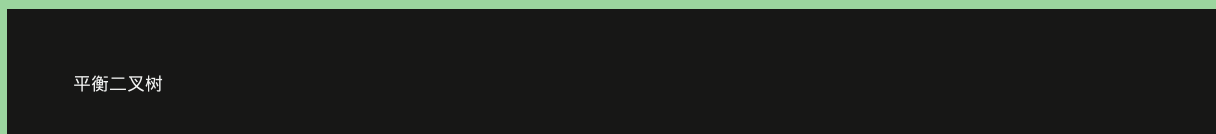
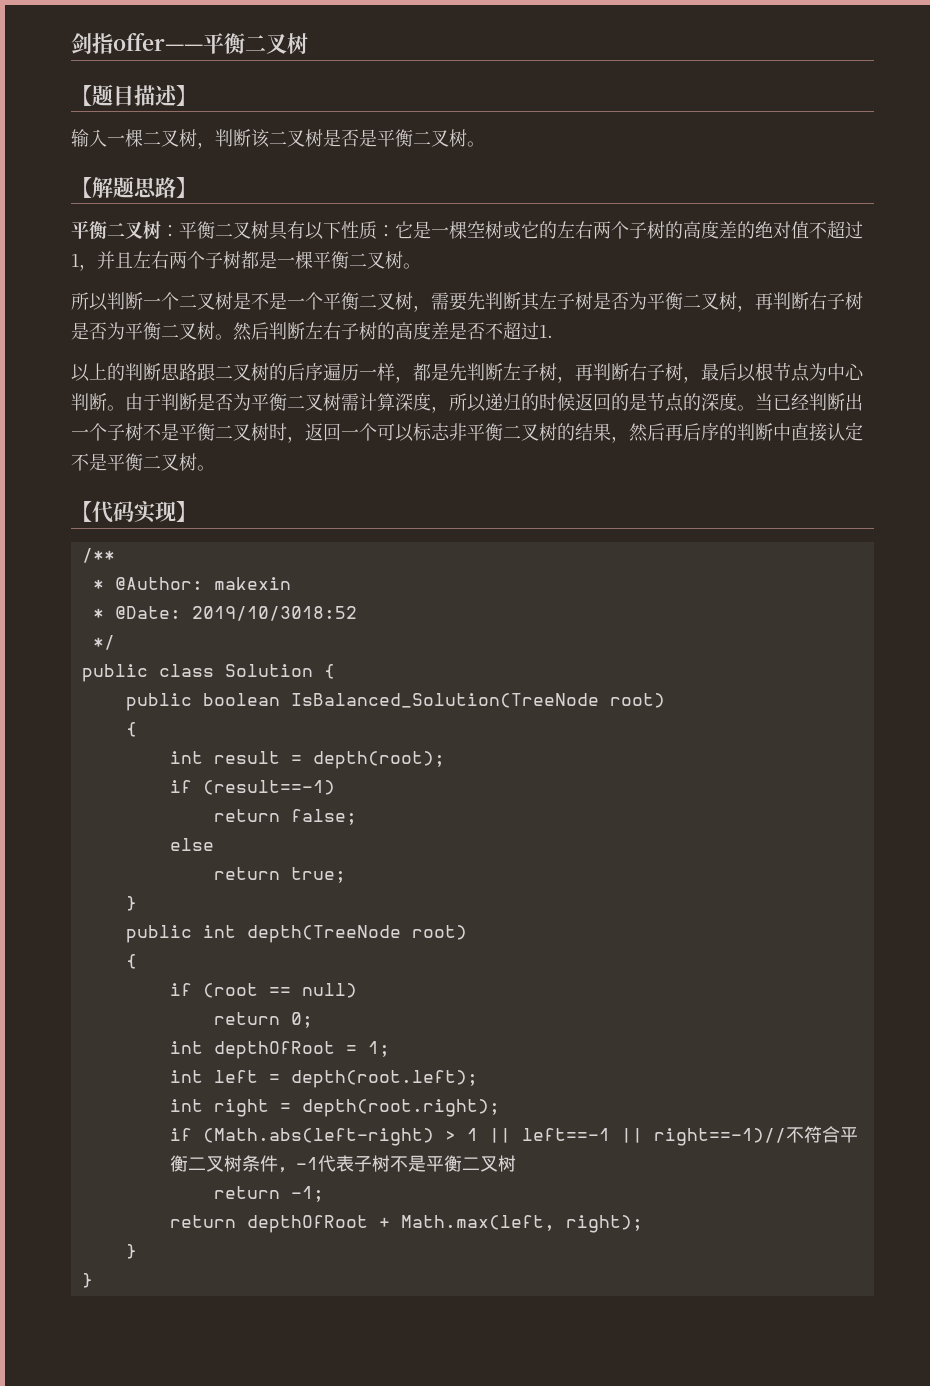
[73,75,163,92] 平衡二叉树 -> [71,33,308,54] [71,84,197,106] [71,129,485,149] [71,176,197,198] [71,220,863,240] [71,251,421,271] [71,292,863,312] [71,321,553,341] [71,363,864,383] [71,393,863,413] [71,422,863,443] [71,453,215,471] [71,501,197,523] [81,548,115,563] [92,577,291,590] [92,606,357,621] [92,635,115,650] [81,664,335,682] [125,693,665,711] [125,722,137,737] [169,751,445,769] [169,780,335,795] [213,809,357,825] [169,838,214,851] [213,867,346,883] [125,896,137,911] [125,925,467,943] [125,954,137,969] [169,983,357,998] [213,1012,313,1028] [169,1041,390,1059] [169,1070,478,1088] [169,1099,500,1117] [169,1126,858,1146] [169,1155,516,1173] [213,1186,324,1202] [169,1215,643,1233] [125,1244,137,1259] [81,1273,93,1288] 剑指offer——平衡二叉树 // 【题目描述】 // 输入一棵二叉树，判断该二叉树是否是平衡二叉树。 // 【解题思路】 // 平衡二叉树：平衡二叉树具有以下性质：它是一棵空树或它的左右两个子树的高度差的绝对值不超过1，并且左右两个子树都是一棵平衡二叉树。 // 所以判断一个二叉树是不是一个平衡二叉树，需要先判断其左子树是否为平衡二叉树，再判断右子树是否为平衡二叉树。然后判断左右子树的高度差是否不超过1. // 以上的判断思路跟二叉树的后序遍历一样，都是先判断左子树，再判断右子树，最后以根节点为中心判断。由于判断是否为平衡二叉树需计算深度，所以递归的时候返回的是节点的深度。当已经判断出一个子树不是平衡二叉树时，返回一个可以标志非平衡二叉树的结果，然后再后序的判断中直接认定不是平衡二叉树。 // 【代码实现】 // /** // * @Author: makexin // * @Date: 2019/10/3018:52 // */ // public class Solution { // public boolean IsBalanced_Solution(TreeNode root) // { // int result = depth(root); // if (result==-1) // return false; // else // return true; // } // public int depth(TreeNode root) // { // if (root == null) // return 0; // int depthOfRoot = 1; // int left = depth(root.left); // int right = depth(root.right); // if (Math.abs(left-right) > 1 || left==-1 || right==-1)//不符合平衡二叉树条件，-1代表子树不是平衡二叉树 // return -1; // return depthOfRoot + Math.max(left, right); // } // }

